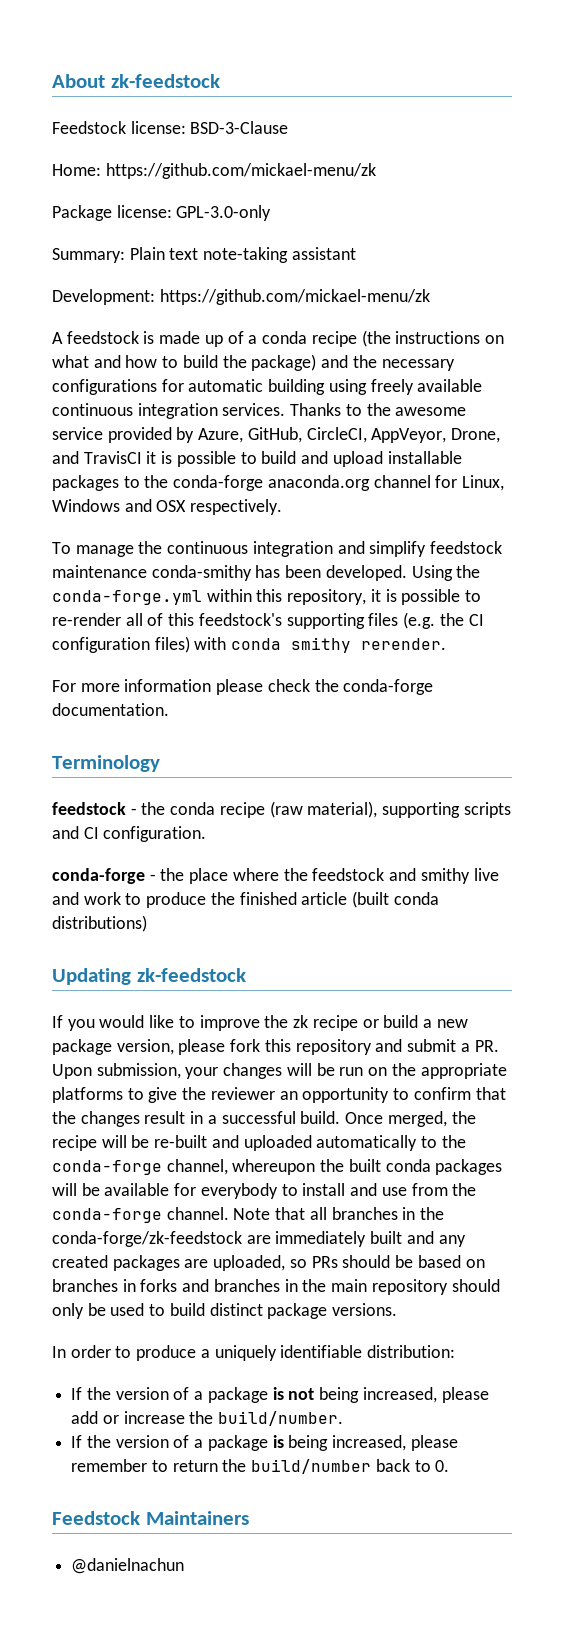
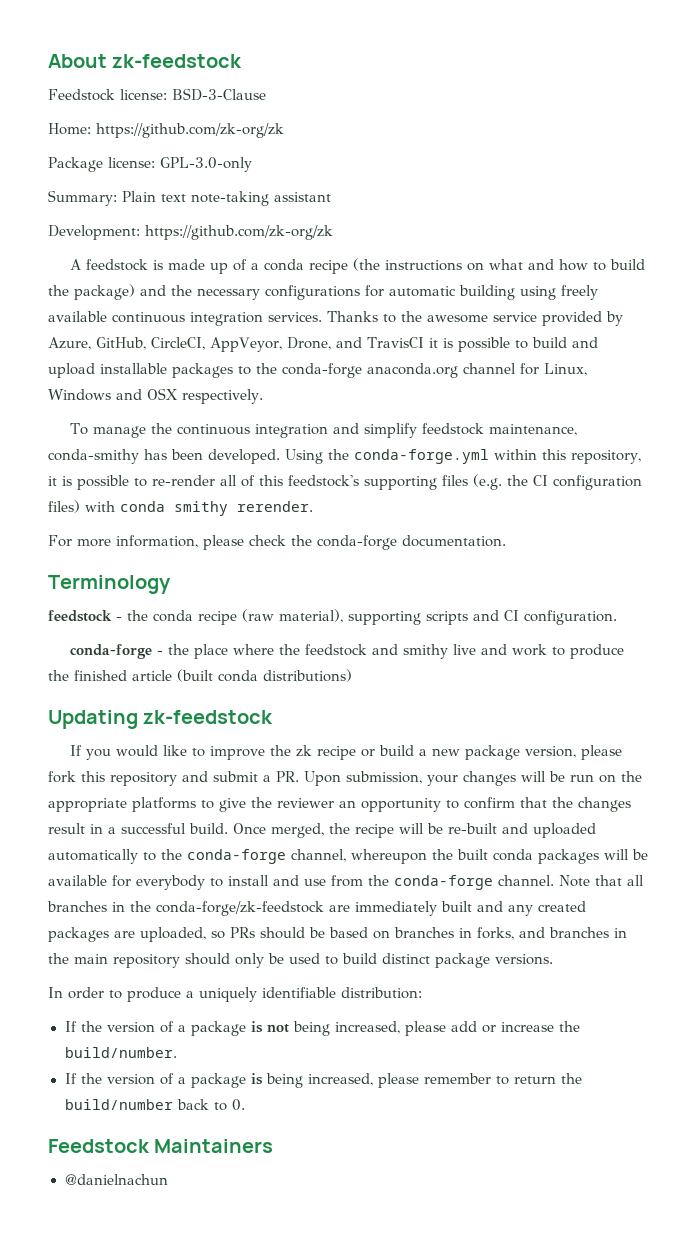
[105,163,376,179] https://github.com/mickael-menu/zk -> [96,123,284,138] https://github.com/zk-org/zk
[159,289,430,305] https://github.com/mickael-menu/zk -> [145,225,333,240] https://github.com/zk-org/zk
[52,565,147,578] maintenance -> [489,424,578,436] maintenance,
[124,679,212,692] information -> [116,535,198,548] information,
[140,1279,178,1292] forks -> [477,927,514,940] forks,

